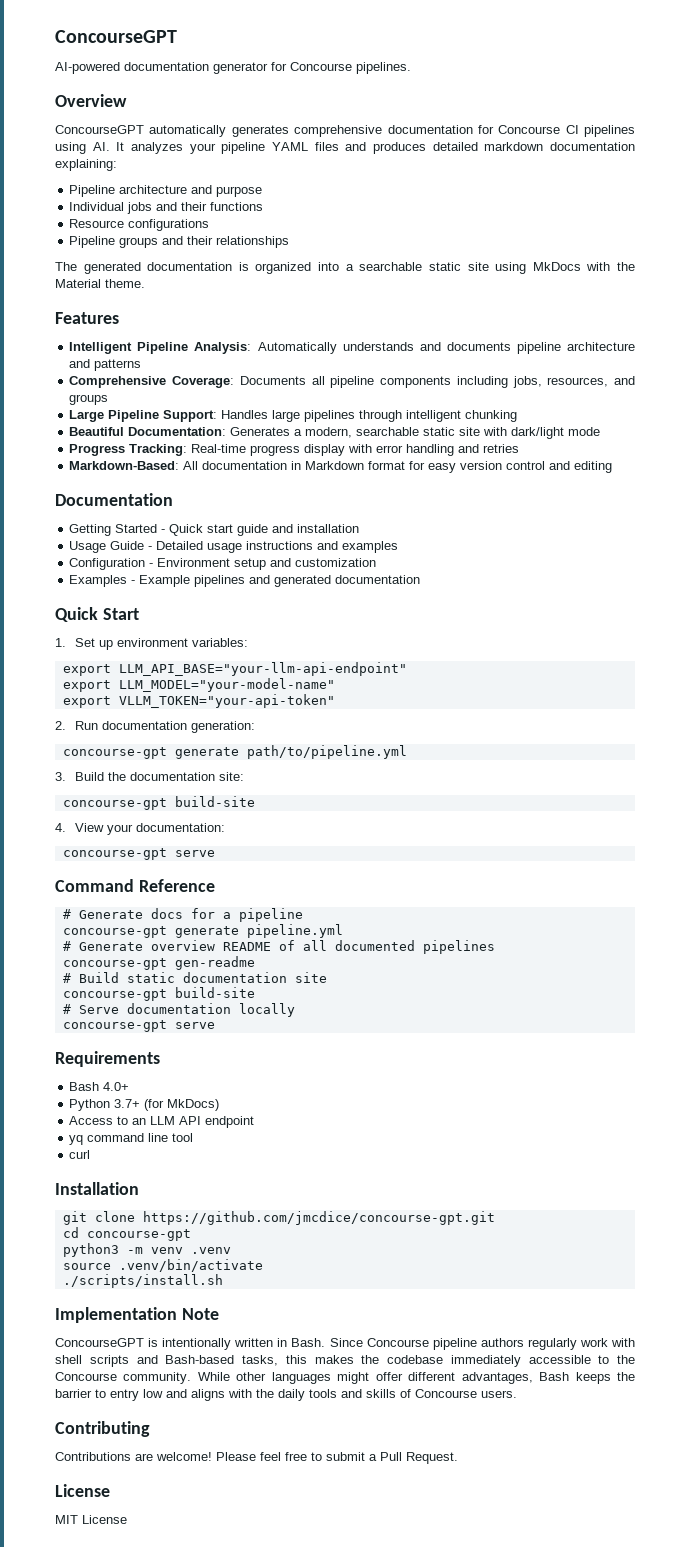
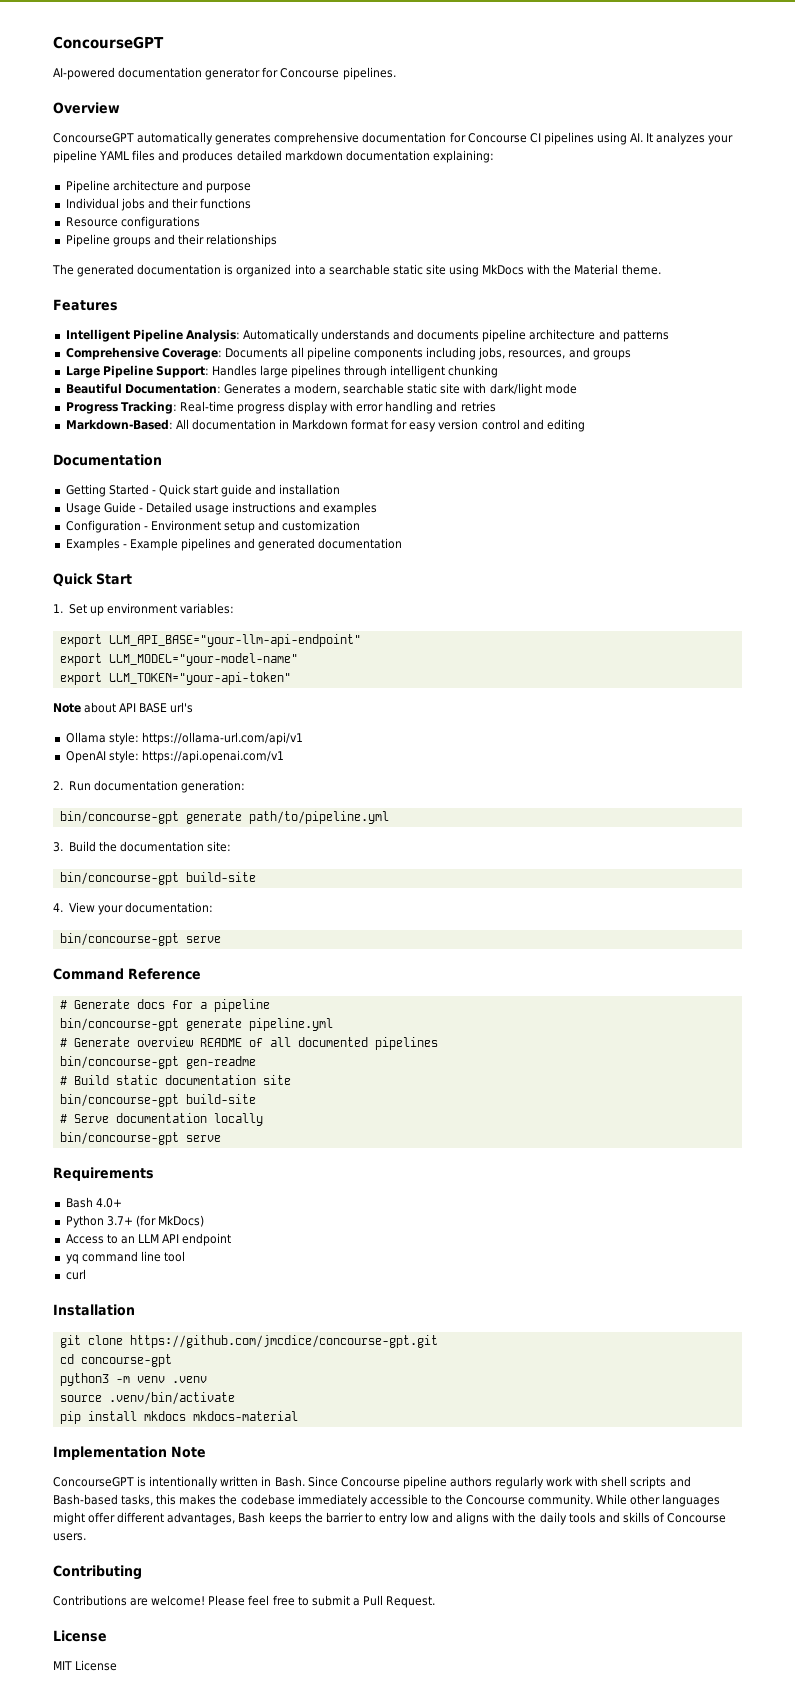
[118,694,335,708] VLLM_TOKEN="your-api-token" -> [108,672,291,685] [53,702,194,713] [65,732,303,745] [65,750,284,763] LLM_TOKEN="your-api-token" // Note about API BASE url's // Ollama style: https://ollama-url.com/api/v1 // OpenAI style: https://api.openai.com/v1
[62,747,167,759] concourse-gpt -> [59,811,179,824] bin/concourse-gpt
[62,798,167,810] concourse-gpt -> [59,872,179,885] bin/concourse-gpt
[62,848,167,860] concourse-gpt -> [59,933,179,946] bin/concourse-gpt
[62,926,167,938] concourse-gpt -> [59,1018,179,1031] bin/concourse-gpt
[62,958,167,970] concourse-gpt -> [59,1056,179,1069] bin/concourse-gpt
[62,989,167,1001] concourse-gpt -> [59,1094,179,1107] bin/concourse-gpt
[62,1020,167,1032] concourse-gpt -> [59,1132,179,1145] bin/concourse-gpt
[62,1274,223,1288] ./scripts/install.sh -> [59,1411,298,1424] pip install mkdocs mkdocs-material

